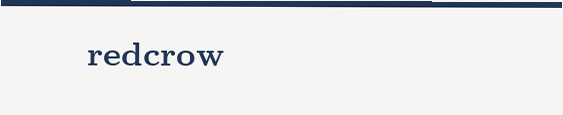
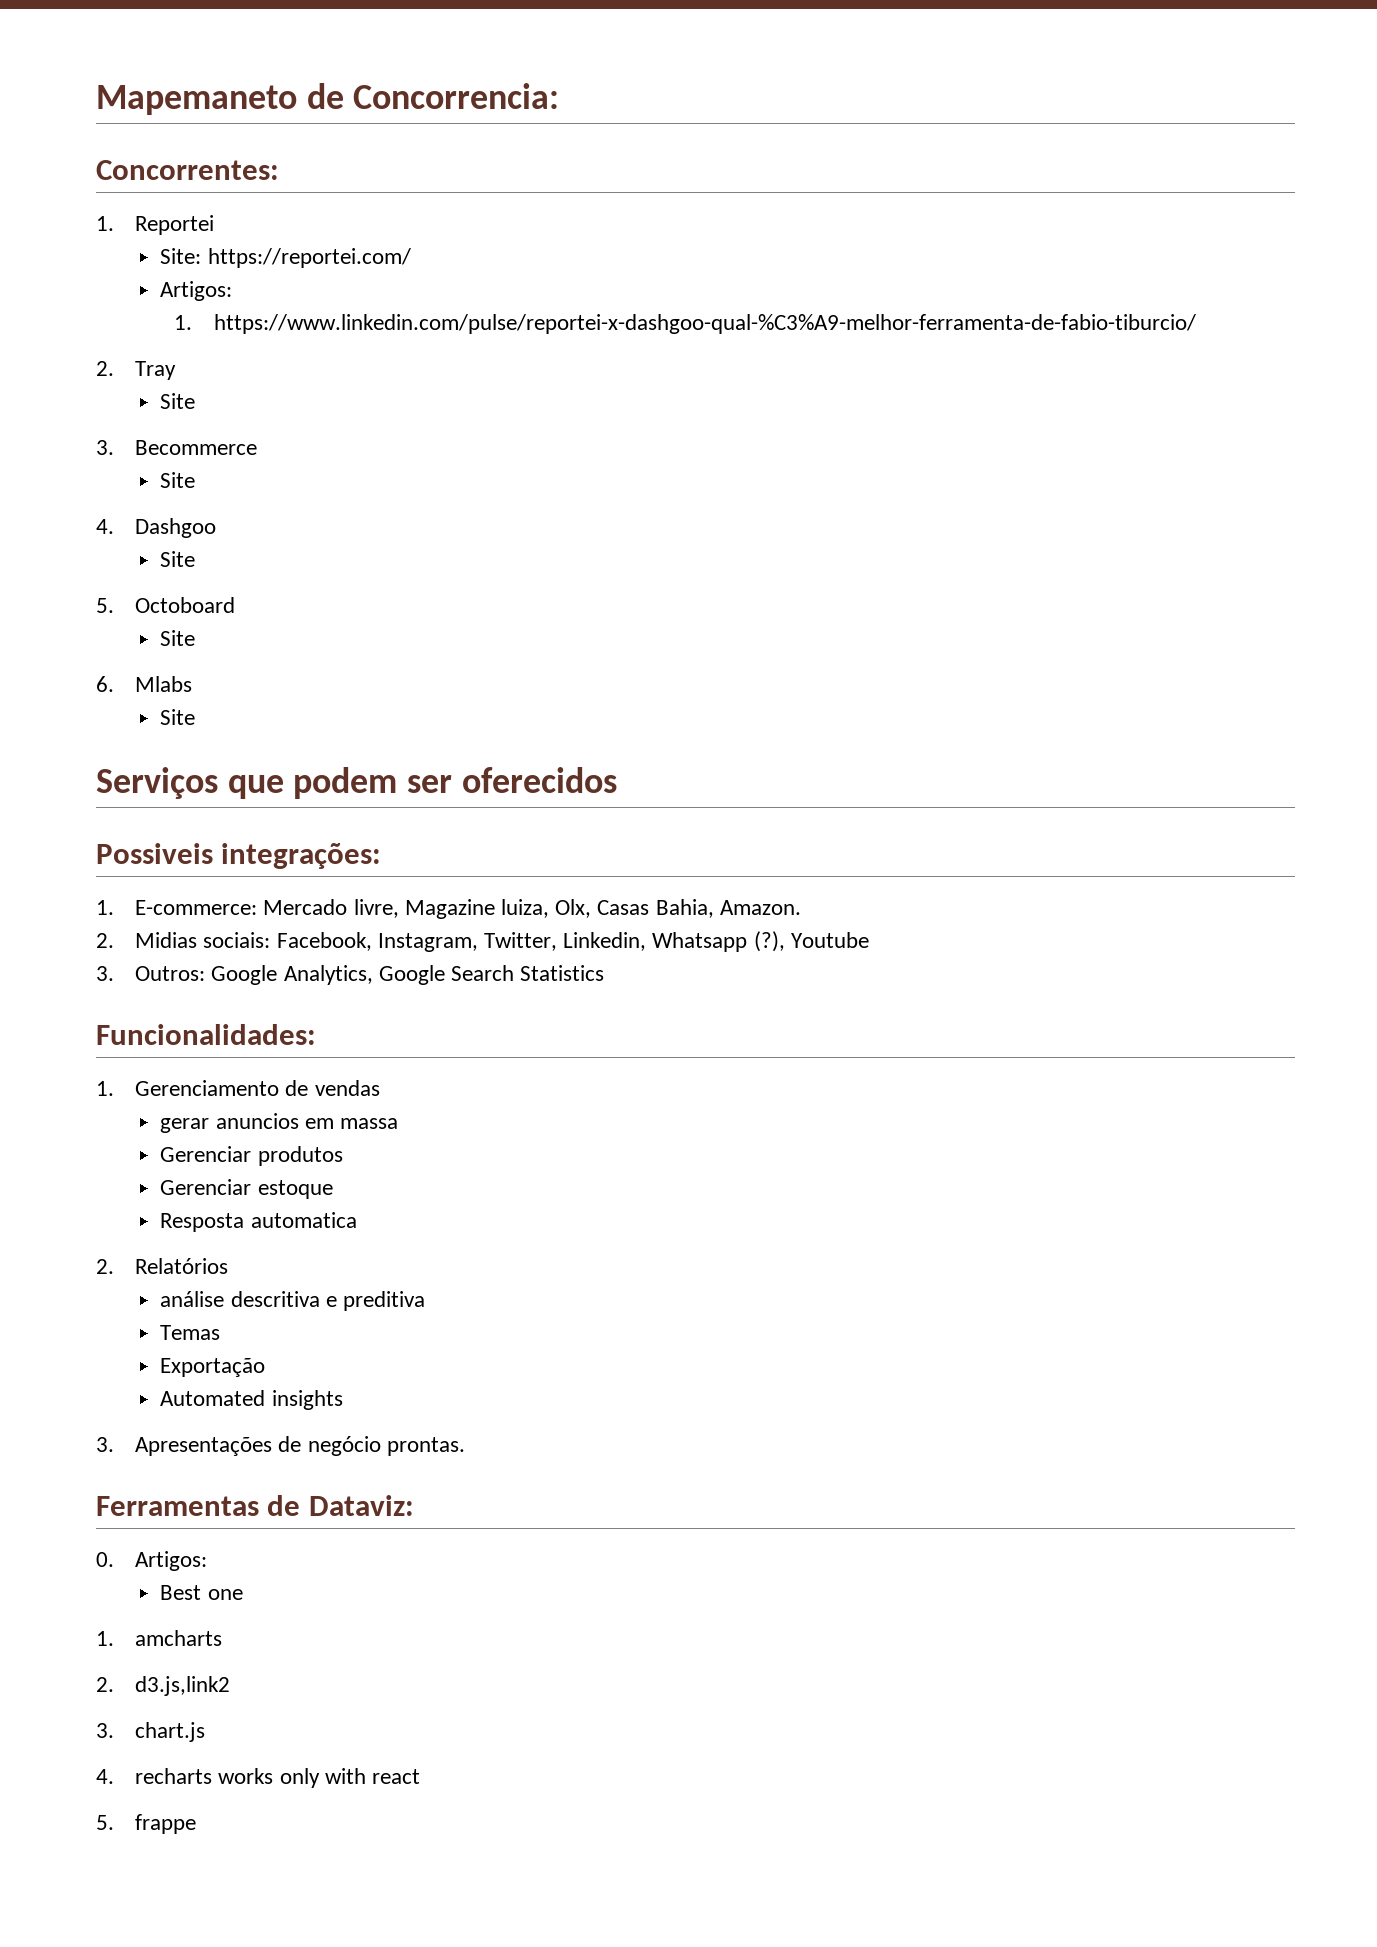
[86,42,225,67] redcrow -> [96,83,560,115] [96,160,279,180] [96,215,215,235] [160,248,411,268] [160,281,233,301] [174,314,1196,334] [96,361,177,380] [160,393,196,409] [96,440,258,455] [160,472,196,488] [96,518,217,538] [160,551,196,567] [96,597,236,613] [160,630,196,646] [96,676,193,692] [160,709,196,725] [96,767,617,799] [96,843,382,869] [96,899,801,919] [96,931,869,952] [96,965,605,985] [96,1024,316,1045] [96,1080,380,1096] [160,1113,399,1133] [160,1146,343,1166] [160,1179,333,1199] [160,1212,357,1232] [96,1258,229,1274] [160,1291,426,1311] [160,1325,221,1340] [160,1358,266,1377] [160,1390,343,1410] [96,1436,465,1456] [96,1495,414,1516] [96,1551,208,1571] [160,1585,243,1600] [96,1630,223,1646] [96,1676,231,1696] [96,1722,206,1742] [96,1768,421,1788] [96,1814,197,1834] Mapemaneto de Concorrencia: // Concorrentes: // 1. Reportei // Site: https://reportei.com/ // Artigos: // 1. https://www.linkedin.com/pulse/reportei-x-dashgoo-qual-%C3%A9-melhor-ferramenta-de-fabio-tiburcio/ // 2. Tray // Site // 3. Becommerce // Site // 4. Dashgoo // Site // 5. Octoboard // Site // 6. Mlabs // Site // Serviços que podem ser oferecidos // Possiveis integrações: // 1. E-commerce: Mercado livre, Magazine luiza, Olx, Casas Bahia, Amazon. // 2. Midias sociais: Facebook, Instagram, Twitter, Linkedin, Whatsapp (?), Youtube // 3. Outros: Google Analytics, Google Search Statistics // Funcionalidades: // 1. Gerenciamento de vendas // gerar anuncios em massa // Gerenciar produtos // Gerenciar estoque // Resposta automatica // 2. Relatórios // análise descritiva e preditiva // Temas // Exportação // Automated insights // 3. Apresentações de negócio prontas. // Ferramentas de Dataviz: // 0. Artigos: // Best one // 1. amcharts // 2. d3.js,link2 // 3. chart.js // 4. recharts works only with react // 5. frappe

